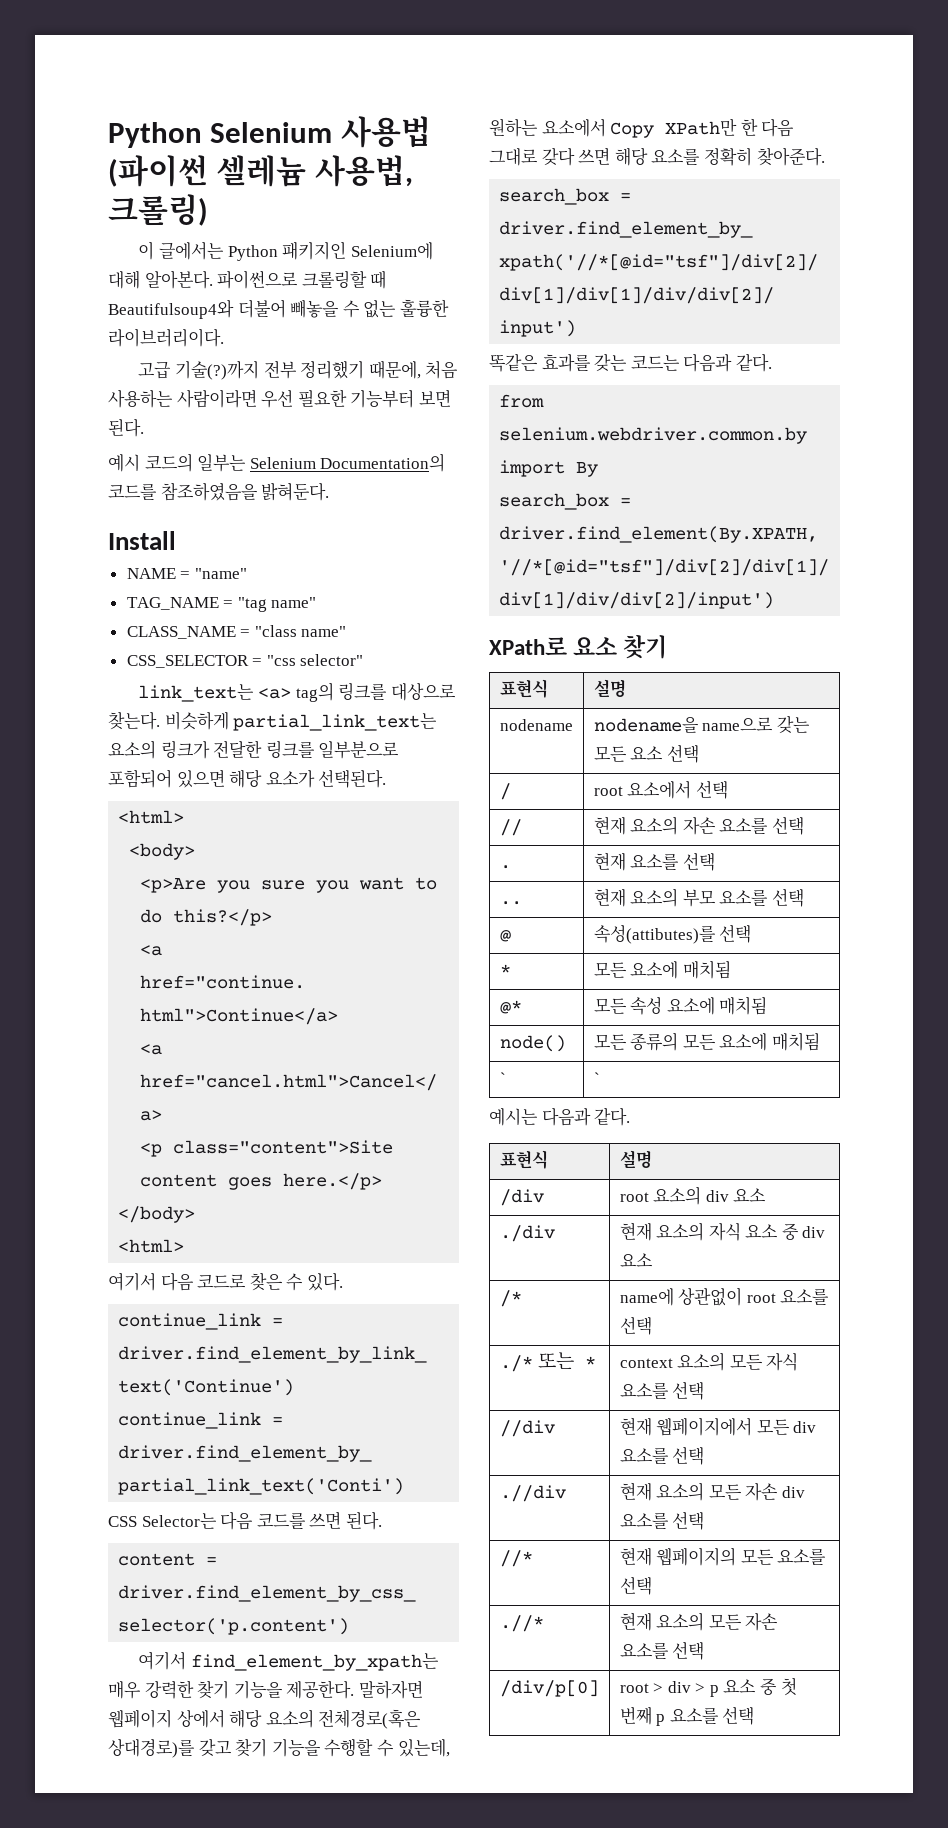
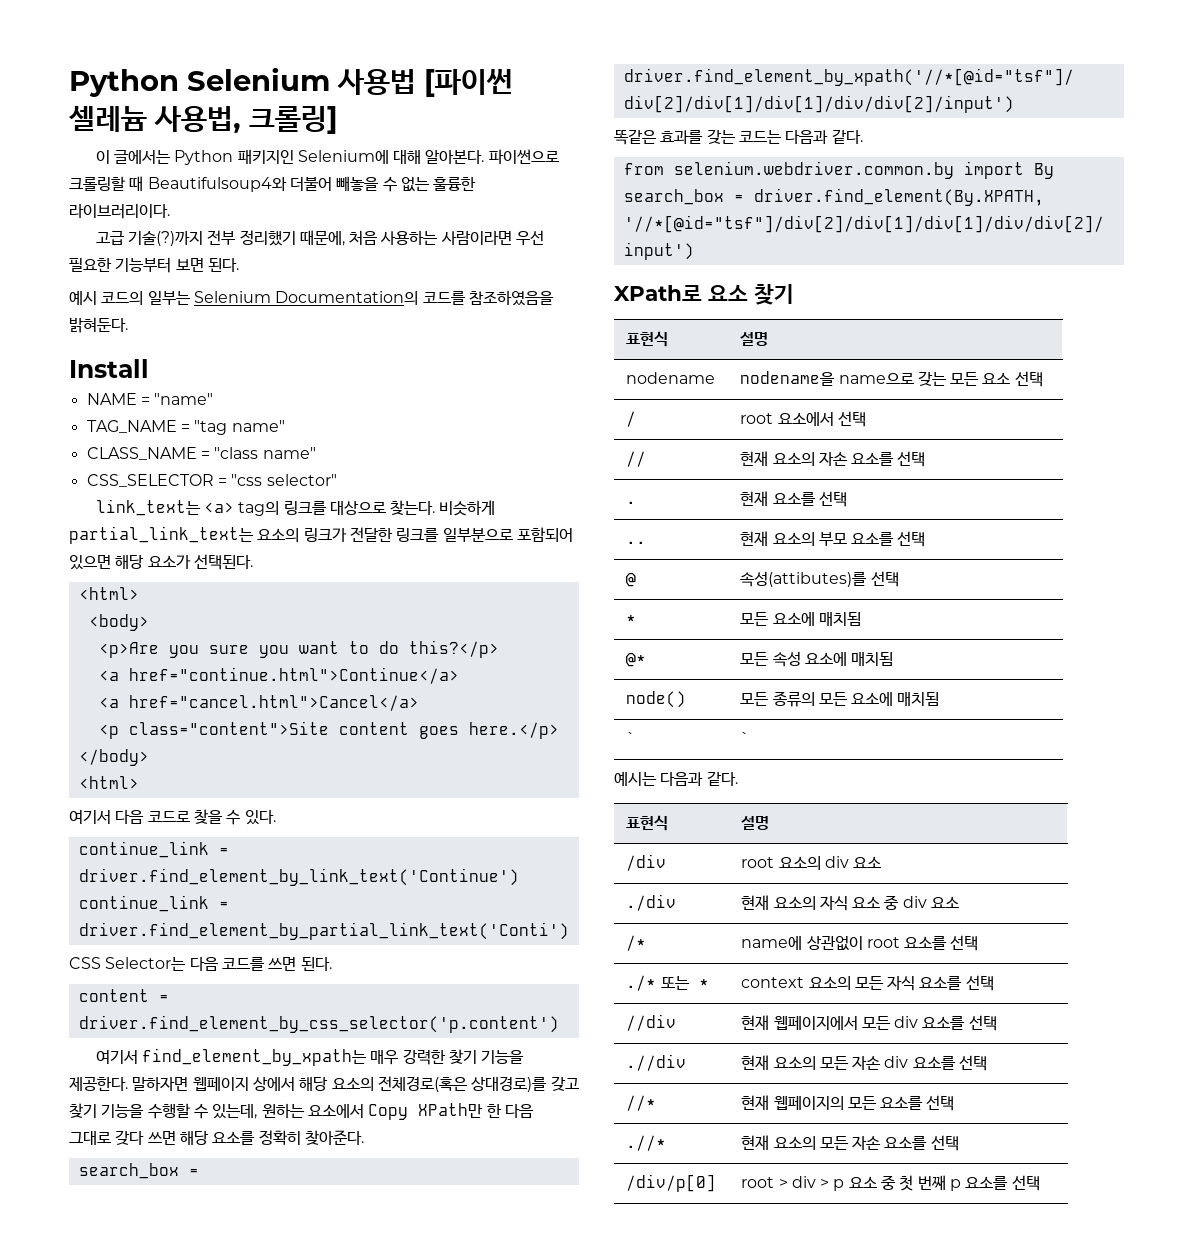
[108,155,208,187] (파이썬 -> [424,69,513,97] [파이썬
[108,194,208,226] 크롤링) -> [249,106,338,134] 크롤링]
[249,1272,283,1291] 찾은 -> [193,809,223,824] 찾을

